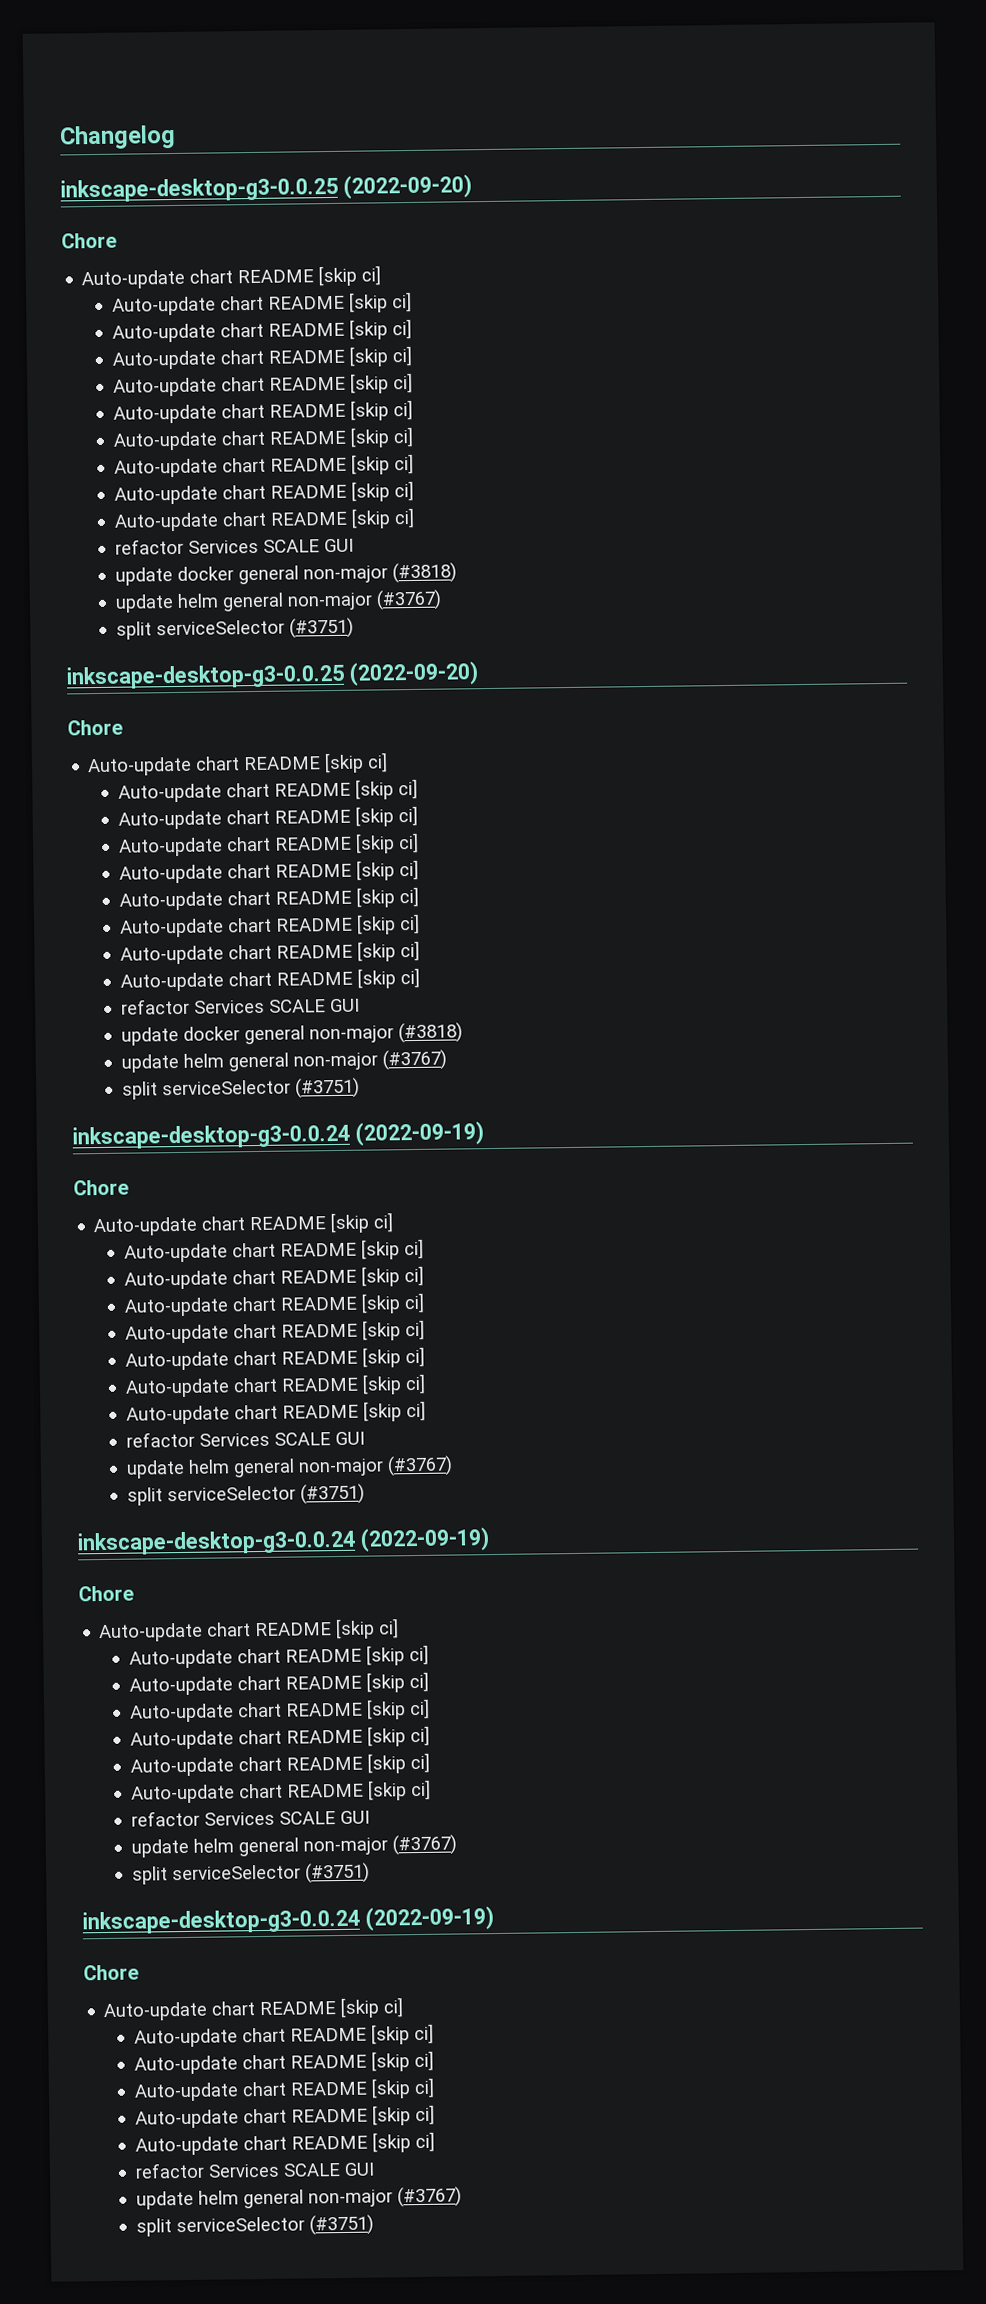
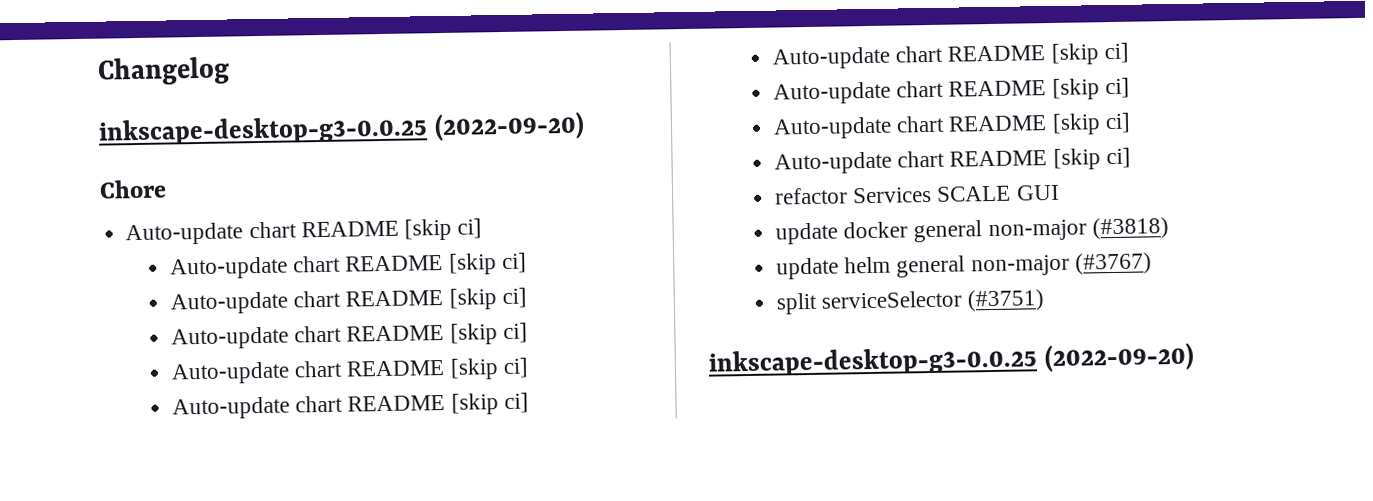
[67,719,123,736] [87,752,389,777] [117,778,418,803] [117,805,418,830] [117,832,419,857] [118,859,419,884] [118,886,419,911] [119,913,420,938] [119,940,420,965] [119,967,420,992] [120,998,360,1015] [120,1022,463,1046] [120,1049,447,1073] [121,1077,360,1100] [72,1121,484,1150] [73,1179,129,1196] [93,1212,395,1237] [123,1238,424,1263] [123,1265,424,1290] [123,1292,425,1317] [124,1319,425,1344] [124,1346,425,1371] [124,1373,426,1398] [125,1400,426,1425] [125,1431,365,1448] [125,1455,453,1479] [126,1483,365,1506] [77,1527,490,1556] [78,1585,134,1602] [98,1618,400,1643] [128,1644,429,1669] [128,1671,429,1696] [129,1698,430,1723] [129,1725,430,1750] [129,1752,430,1777] [130,1779,431,1804] [130,1810,370,1827] [130,1834,457,1858] [131,1862,370,1885] [82,1906,494,1935] [83,1964,139,1981] [103,1997,405,2022] [133,2023,434,2048] [133,2050,434,2075] [133,2077,435,2102] [134,2104,435,2129] [134,2131,435,2156] [134,2162,375,2179] [135,2186,462,2210] [135,2214,374,2237] // Chore // Auto-update chart README [skip ci] // Auto-update chart README [skip ci] // Auto-update chart README [skip ci] // Auto-update chart README [skip ci] // Auto-update chart README [skip ci] // Auto-update chart README [skip ci] // Auto-update chart README [skip ci] // Auto-update chart README [skip ci] // Auto-update chart README [skip ci] // refactor Services SCALE GUI // update docker general non-major (#3818) // update helm general non-major (#3767) // split serviceSelector (#3751) // inkscape-desktop-g3-0.0.24 (2022-09-19) // Chore // Auto-update chart README [skip ci] // Auto-update chart README [skip ci] // Auto-update chart README [skip ci] // Auto-update chart README [skip ci] // Auto-update chart README [skip ci] // Auto-update chart README [skip ci] // Auto-update chart README [skip ci] // Auto-update chart README [skip ci] // refactor Services SCALE GUI // update helm general non-major (#3767) // split serviceSelector (#3751) // inkscape-desktop-g3-0.0.24 (2022-09-19) // Chore // Auto-update chart README [skip ci] // Auto-update chart README [skip ci] // Auto-update chart README [skip ci] // Auto-update chart README [skip ci] // Auto-update chart README [skip ci] // Auto-update chart README [skip ci] // Auto-update chart README [skip ci] // refactor Services SCALE GUI // update helm general non-major (#3767) // split serviceSelector (#3751) // inkscape-desktop-g3-0.0.24 (2022-09-19) // Chore // Auto-update chart README [skip ci] // Auto-update chart README [skip ci] // Auto-update chart README [skip ci] // Auto-update chart README [skip ci] // Auto-update chart README [skip ci] // Auto-update chart README [skip ci] // refactor Services SCALE GUI // update helm general non-major (#3767) // split serviceSelector (#3751) -> (1195, 357) none

